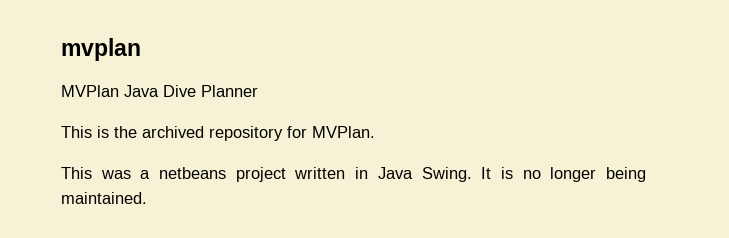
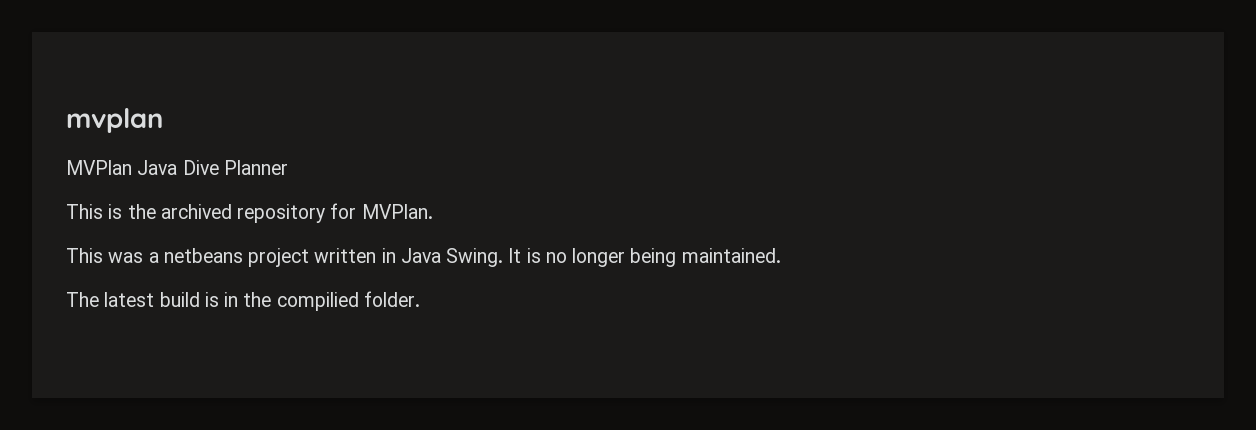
(147, 198) none -> [66,291,420,311] // The latest build is in the compilied folder.

